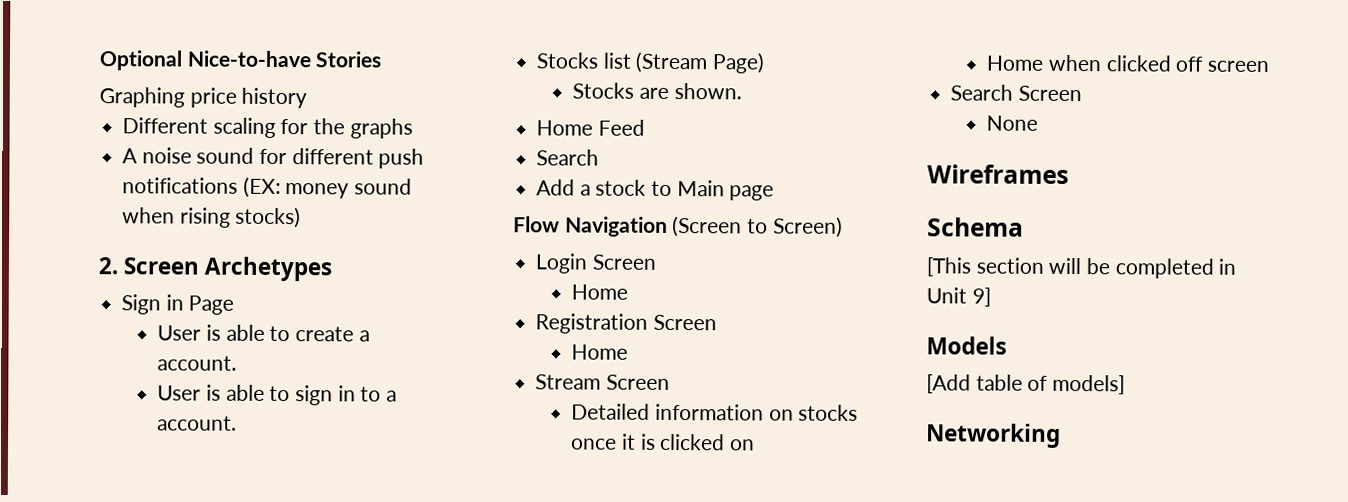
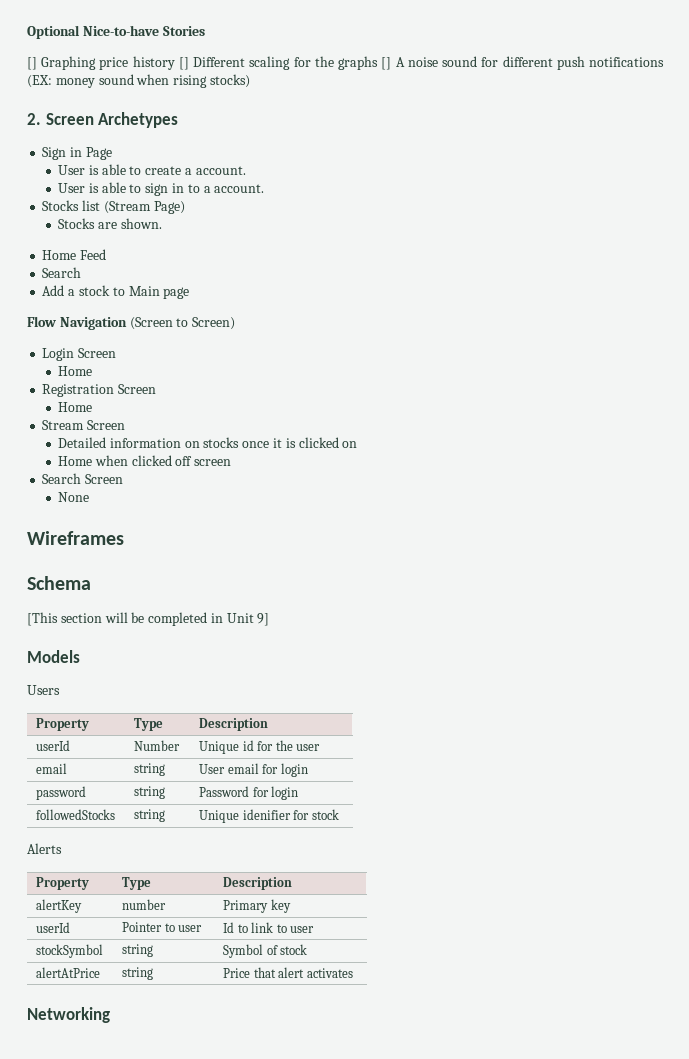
(383, 59) none -> [27,57,37,70] []
(308, 98) // -> [178,57,189,70] []
(413, 128) // -> [381,57,392,70] []
[926,374,1126,395] [Add table of models] -> [27,685,60,695] [36,718,90,731] [134,718,164,731] [199,718,269,731] [36,740,71,751] [134,740,181,751] [199,740,320,754] [36,763,68,774] [134,763,166,776] [199,763,308,777] [36,786,87,800] [134,786,166,799] [199,786,299,800] [36,809,116,820] [134,809,166,822] [199,809,339,823] [27,843,62,854] [36,877,90,890] [122,877,152,890] [223,877,293,890] [36,899,83,913] [122,899,167,910] [223,899,291,913] [36,922,71,933] [122,922,203,932] [223,922,314,933] [36,944,104,958] [122,944,154,957] [223,944,308,958] [36,967,101,978] [122,967,154,980] [223,967,353,978] Users // Property | Type | Description // userId | Number | Unique id for the user // email | string | User email for login // password | string | Password for login // followedStocks | string | Unique idenifier for stock // Alerts // Property | Type | Description // alertKey | number | Primary key // userId | Pointer to user | Id to link to user // stockSymbol | string | Symbol of stock // alertAtPrice | string | Price that alert activates

